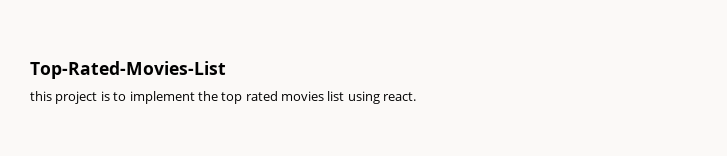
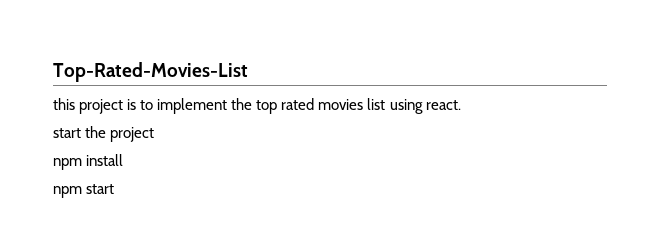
(417, 96) none -> [53,126,155,142] [53,154,124,170] [53,184,115,198] // start the project // npm install // npm start

